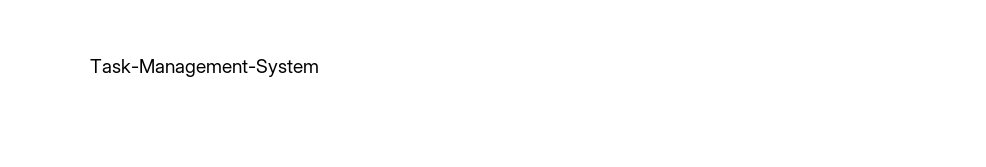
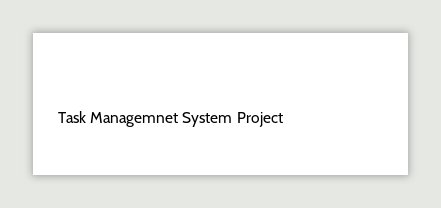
[90,59,319,77] Task-Management-System -> [58,111,283,127] Task Managemnet System Project

